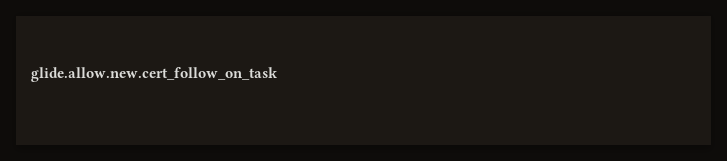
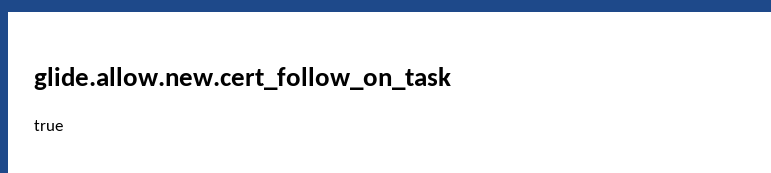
(278, 74) none -> [34,120,63,131] // true

